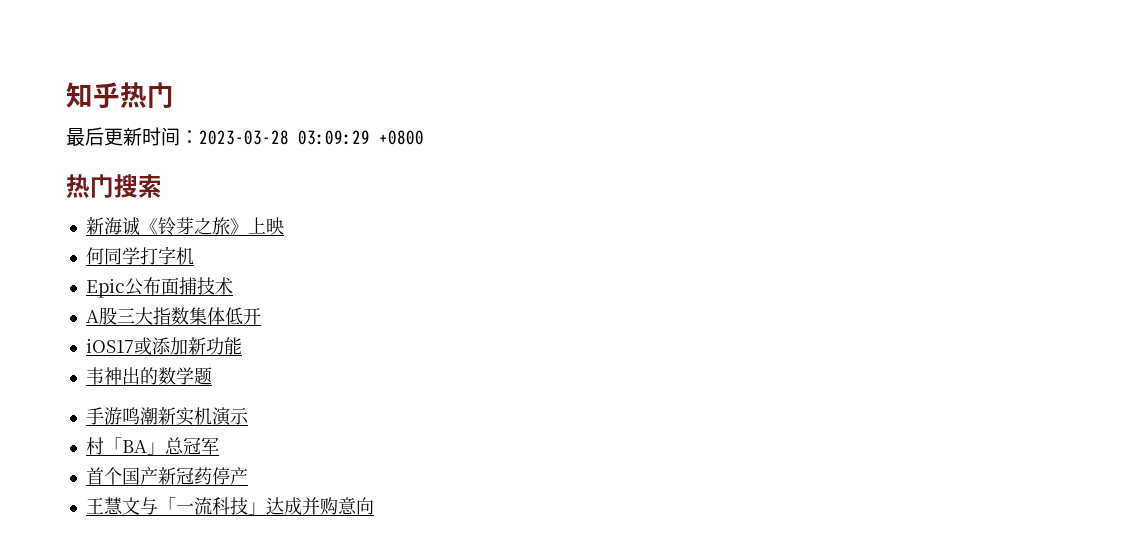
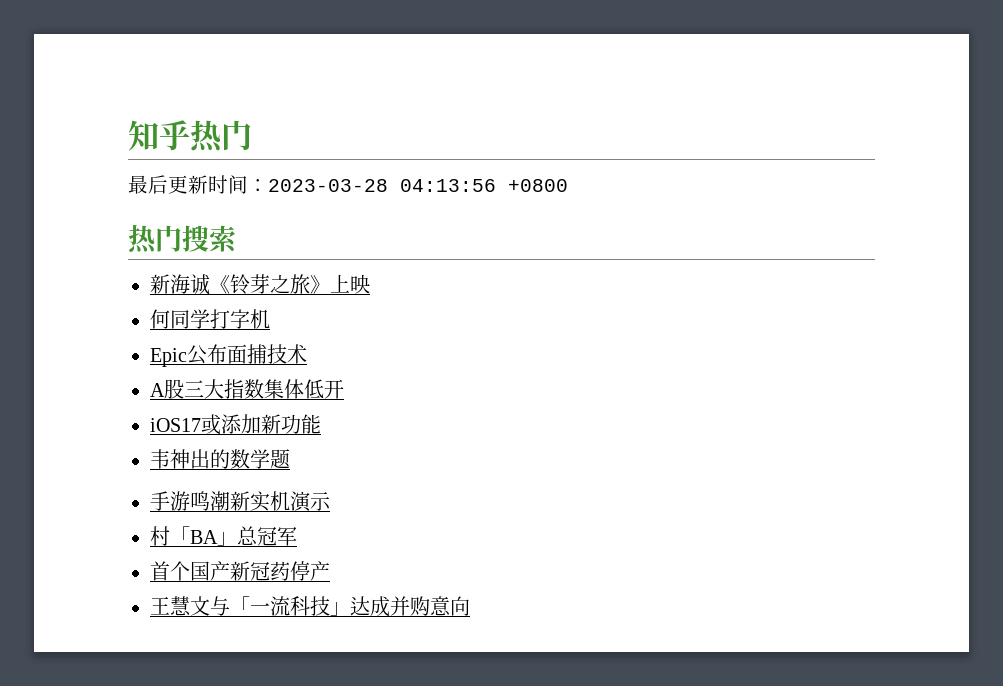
[298,130,370,145] 03:09:29 -> [400,179,496,192] 04:13:56

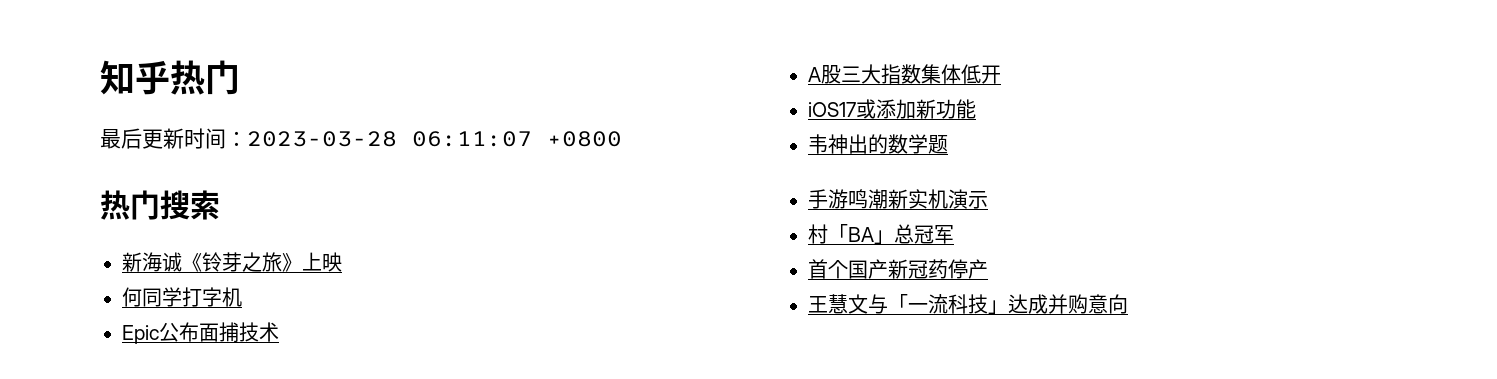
[400,179,496,192] 04:13:56 -> [412,131,532,147] 06:11:07

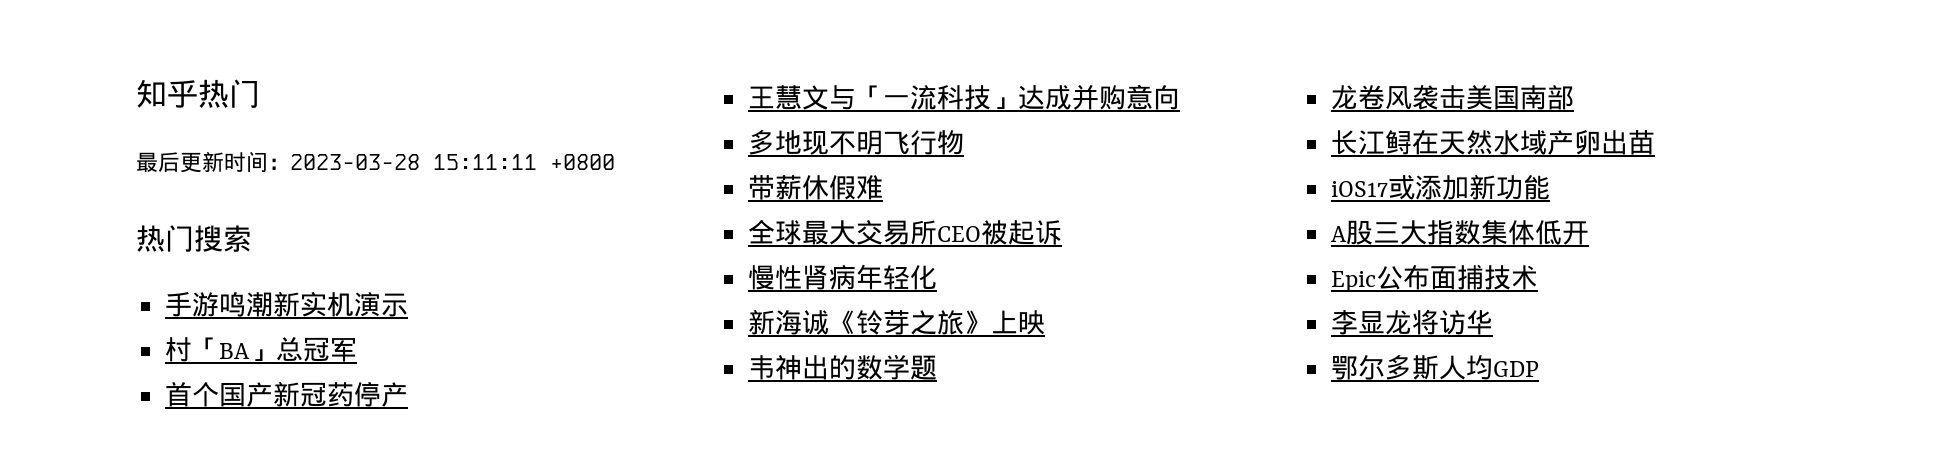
[412,131,532,147] 06:11:07 -> [433,154,537,170] 15:11:11
[122,252,342,272] [122,287,242,307] [122,322,279,344] [808,64,1001,84] [808,99,976,119] [808,134,948,154] // 新海诚《铃芽之旅》上映 // 何同学打字机 // Epic公布面捕技术 // A股三大指数集体低开 // iOS17或添加新功能 // 韦神出的数学题 -> (252, 238) none
(1128, 304) none -> [748,129,965,155] [748,175,884,200] [748,219,1063,245] [748,264,938,290] [748,309,1046,335] [748,354,938,380] [1331,85,1575,110] [1331,130,1656,155] [1331,174,1551,200] [1331,220,1590,245] [1331,264,1539,292] [1331,309,1494,335] [1331,354,1540,380] // 多地现不明飞行物 // 带薪休假难 // 全球最大交易所CEO被起诉 // 慢性肾病年轻化 // 新海诚《铃芽之旅》上映 // 韦神出的数学题 // 龙卷风袭击美国南部 // 长江鲟在天然水域产卵出苗 // iOS17或添加新功能 // A股三大指数集体低开 // Epic公布面捕技术 // 李显龙将访华 // 鄂尔多斯人均GDP

